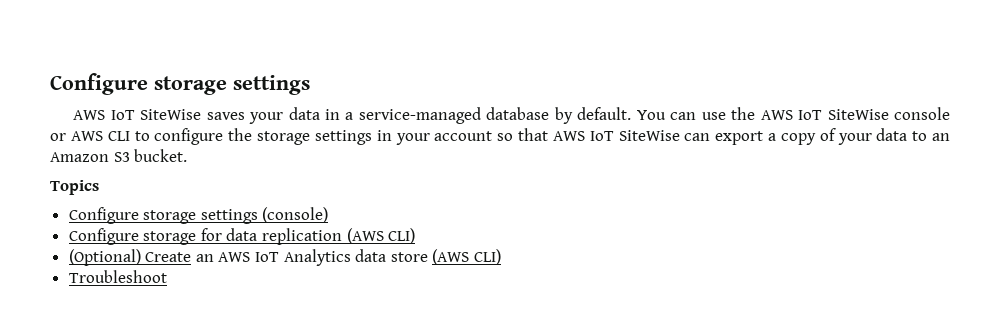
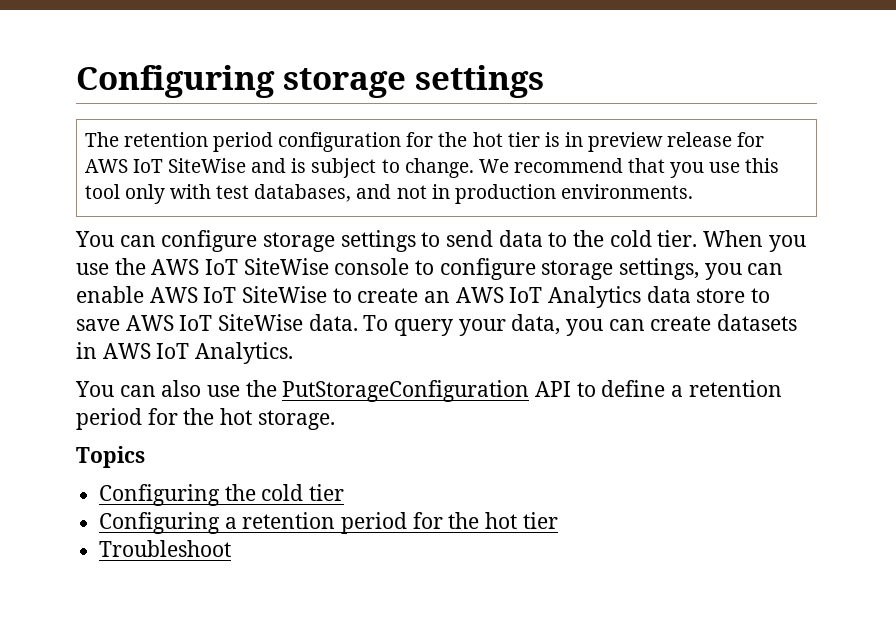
[50,73,310,95] [73,107,697,124] Configure storage settings // AWS IoT SiteWise saves your data in a service-managed database by default. You can -> [76,65,544,98] [84,132,765,152] [84,158,780,178] [84,184,693,204] [75,230,806,252] Configuring storage settings // The retention period configuration for the hot tier is in preview release for AWS IoT SiteWise and is subject to change. We recommend that you use this tool only with test databases, and not in production environments. // You can configure storage settings to send data to the cold tier. When you
[50,128,951,145] [50,149,188,162] [50,180,99,195] [68,207,329,224] [68,228,416,245] [68,249,192,266] or AWS CLI to configure the storage settings in your account so that AWS IoT SiteWise can export a copy of your data to an Amazon S3 bucket. // Topics // Configure storage settings (console) // Configure storage for data replication (AWS CLI) // (Optional) Create -> [415,258,784,280] [76,286,419,303] to configure storage settings, you can enable AWS IoT SiteWise to create
[432,249,502,265] (AWS CLI) -> [751,288,771,303] [76,314,798,336] [76,342,294,364] [75,380,782,402] [76,408,335,430] [76,446,145,468] [99,484,345,506] [99,512,558,534] to save AWS IoT SiteWise data. To query your data, you can create datasets in AWS IoT Analytics. // You can also use the PutStorageConfiguration API to define a retention period for the hot storage. // Topics // Configuring the cold tier // Configuring a retention period for the hot tier

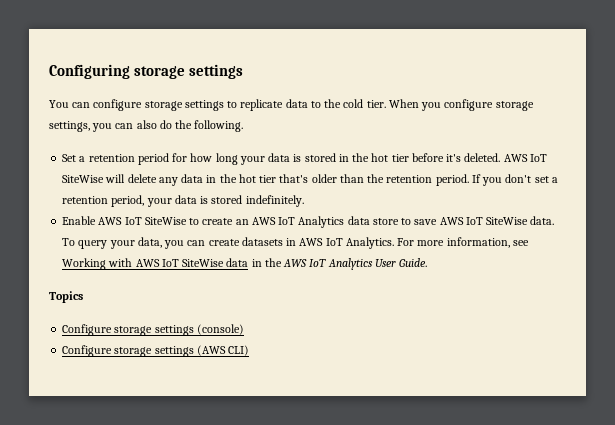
[84,132,765,152] [84,158,780,178] [84,184,693,204] // The retention period configuration for the hot tier is in preview release for AWS IoT SiteWise and is subject to change. We recommend that you use this tool only with test databases, and not in production environments. -> (244, 71) none
[446,230,494,247] send -> [240,99,284,111] replicate
[76,258,435,275] use the AWS IoT SiteWise console to -> (442, 106) none
[76,286,144,303] enable -> [136,120,244,132] [62,153,547,165] [62,174,558,186] [62,195,304,207] [62,216,97,225] also do the following. // Set a retention period for how long your data is stored in the hot tier before it's deleted. AWS IoT SiteWise will delete any data in the hot tier that's older than the retention period. If you don't set a retention period, your data is stored indefinitely. // Enable
[75,380,782,402] [76,408,335,430] [76,446,145,468] [99,484,345,506] [99,512,558,534] [99,540,232,557] // You can also use the PutStorageConfiguration API to define a retention period for the hot storage. // Topics // Configuring the cold tier // Configuring a retention period for the hot tier // Troubleshoot -> [397,237,529,248] [62,258,428,270] [49,291,83,303] [62,324,244,336] [62,345,250,357] For more information, see Working with AWS IoT SiteWise data in the AWS IoT Analytics User Guide. // Topics // Configure storage settings (console) // Configure storage settings (AWS CLI)

